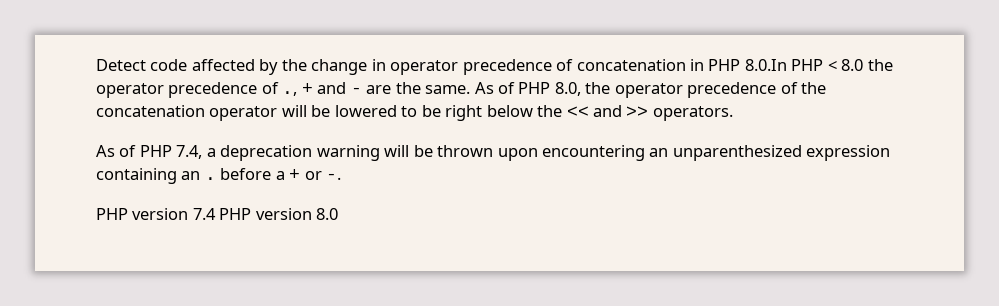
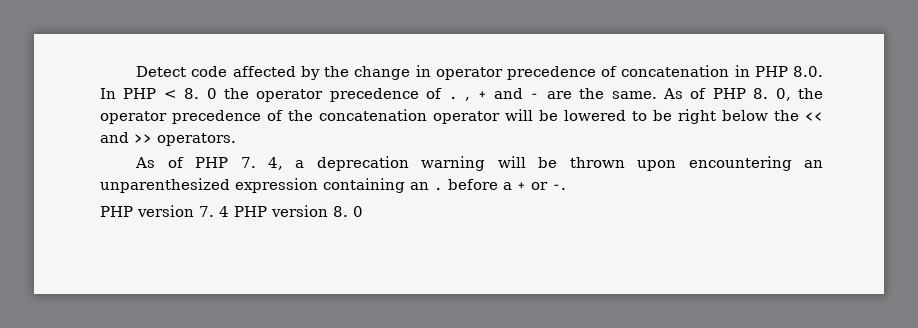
[744,59,893,71] [96,82,298,98] 8.0.In PHP < 8.0 the operator precedence of ., -> [793,66,823,77] [100,88,471,102] 8.0. In PHP < 8. 0 the operator precedence of . ,
[554,82,581,96] 8.0, -> [753,88,791,101] 8. 0,
[176,145,203,159] 7.4, -> [240,157,284,170] 7. 4,
[192,208,339,220] 7.4 PHP version 8.0 -> [199,205,363,217] 7. 4 PHP version 8. 0

